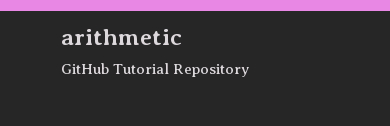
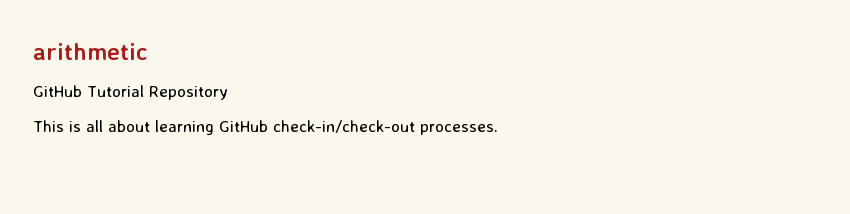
(250, 70) none -> [33,120,498,135] // This is all about learning GitHub check-in/check-out processes.

